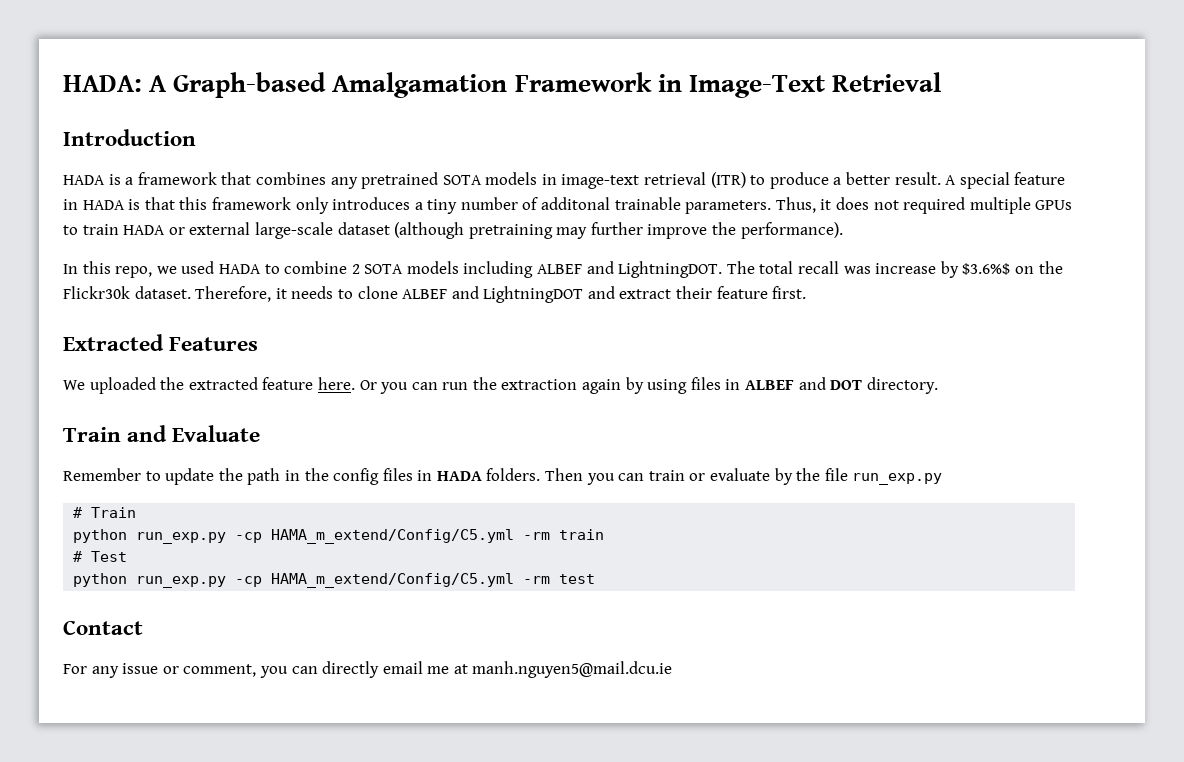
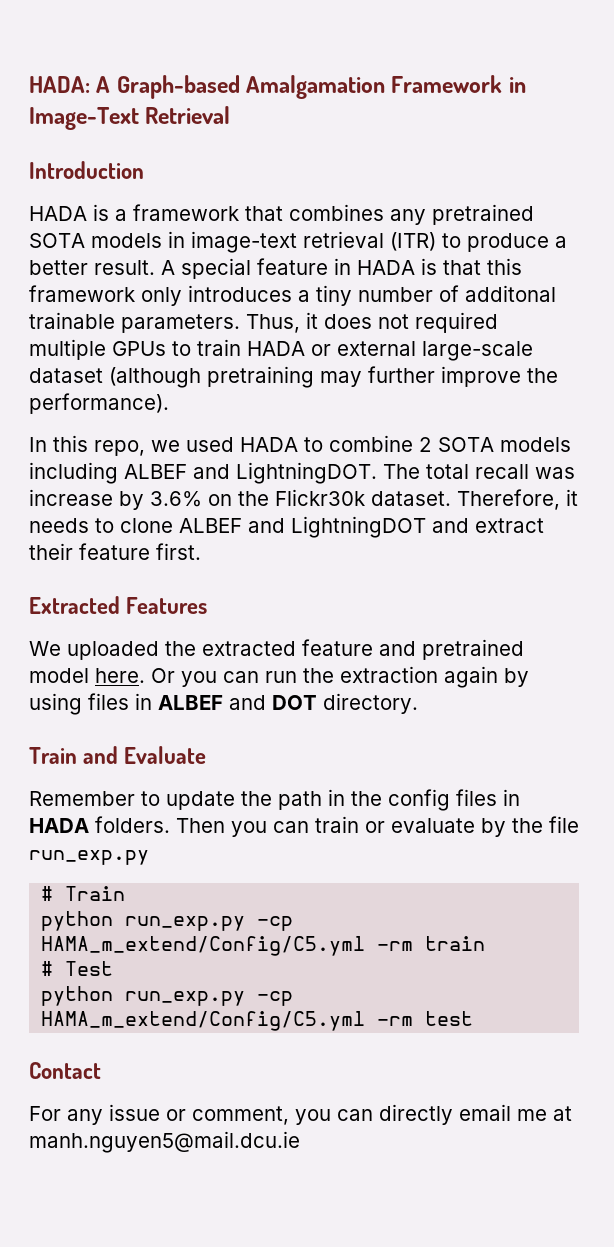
[962,263,1011,275] $3.6%$ -> [150,491,202,507] 3.6%
(314, 383) none -> [379,639,524,660] [29,668,89,683] and pretrained model

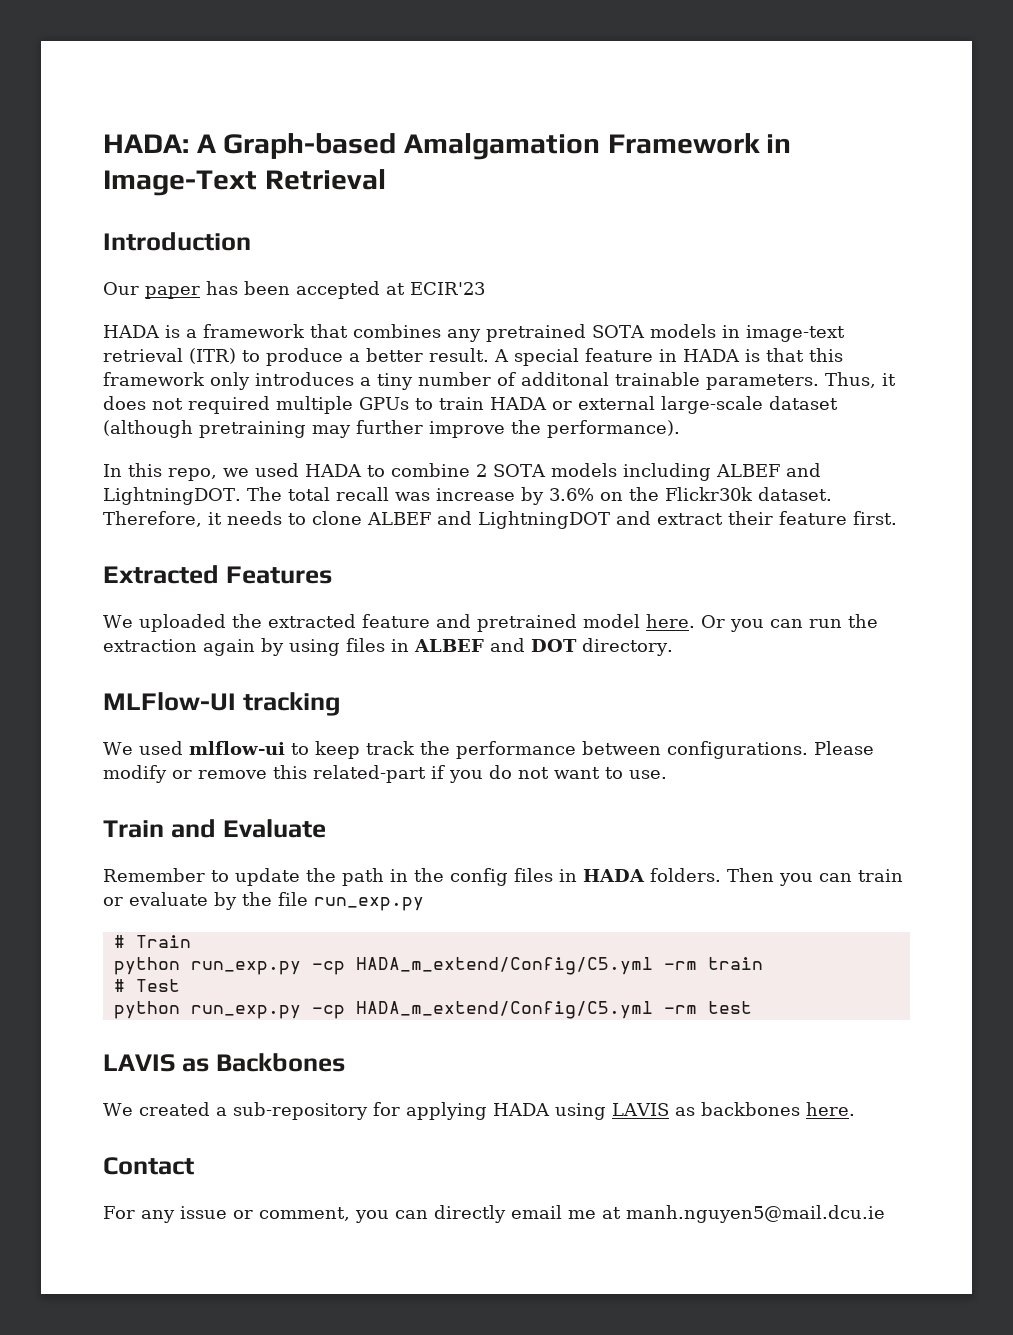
(144, 170) none -> [103,281,485,299] // Our paper has been accepted at ECIR'23
(418, 703) none -> [103,692,341,716] [103,741,874,759] [103,765,667,783] // MLFlow-UI tracking // We used mlflow-ui to keep track the performance between configurations. Please modify or remove this related-part if you do not want to use.
[41,936,366,956] HAMA_m_extend/Config/C5.yml -> [355,957,653,975] HADA_m_extend/Config/C5.yml
[41,1011,366,1031] HAMA_m_extend/Config/C5.yml -> [355,1001,653,1019] HADA_m_extend/Config/C5.yml
(474, 1018) none -> [103,1053,345,1072] [103,1102,855,1120] // LAVIS as Backbones // We created a sub-repository for applying HADA using LAVIS as backbones here.

